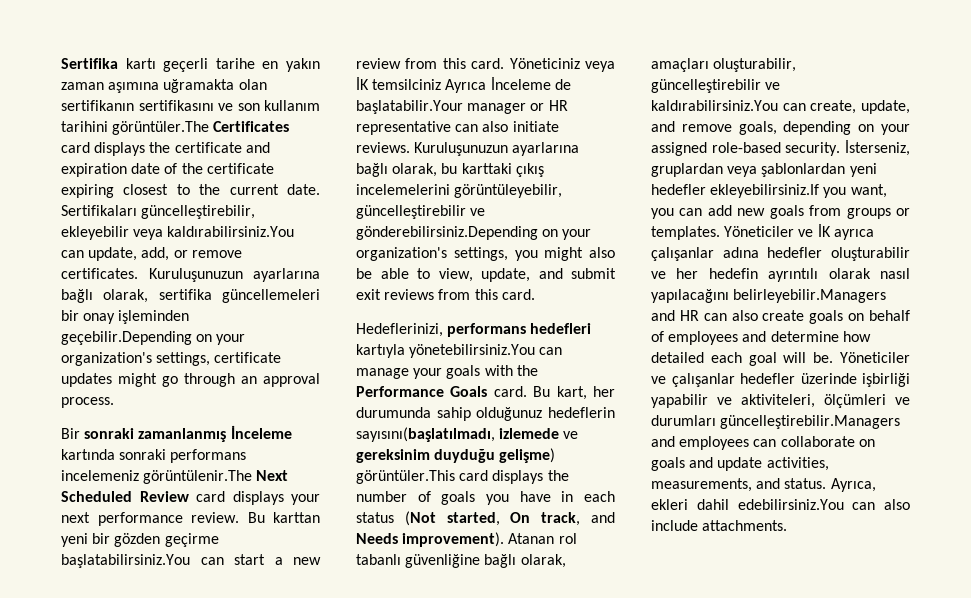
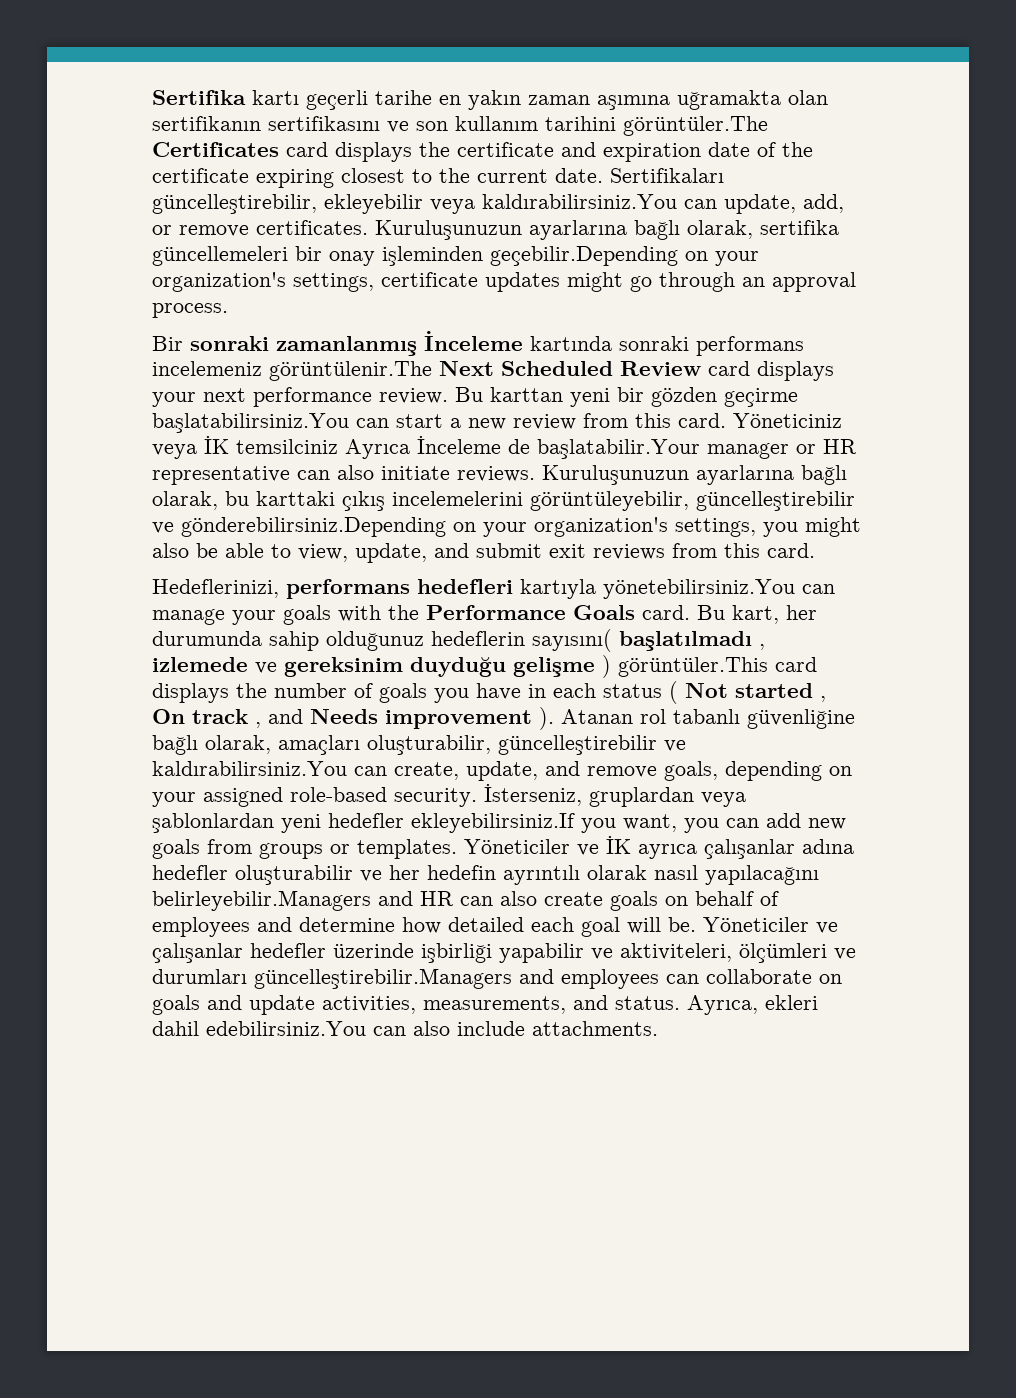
[356,427,495,442] sayısını(başlatılmadı, -> [532,629,765,652] sayısını( başlatılmadı ,
[499,448,556,463] gelişme) -> [513,655,611,678] gelişme )
[404,511,615,526] [356,532,505,547] (Not started, On track, and Needs improvement). -> [669,681,826,704] [152,707,554,730] ( Not started , On track , and Needs improvement ).

